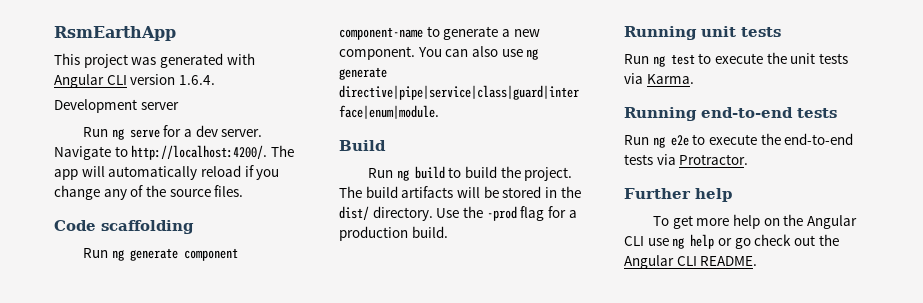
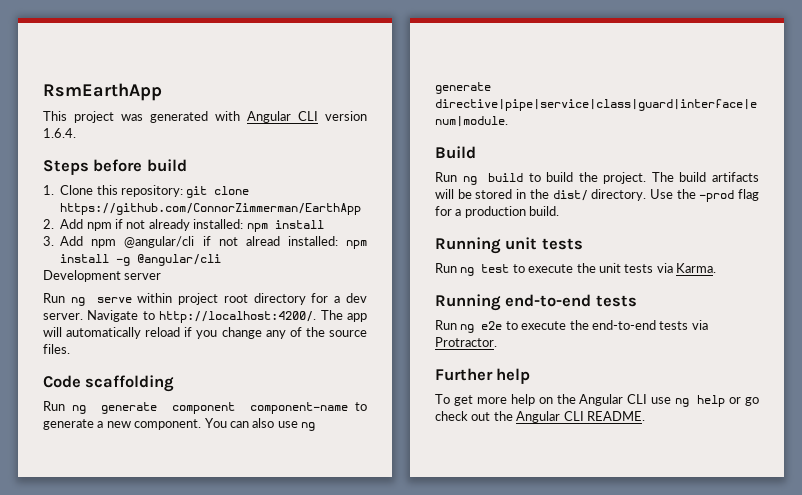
(215, 80) none -> [43,159,187,175] [43,185,250,198] [60,203,362,215] [43,219,324,232] [43,236,367,249] [60,254,222,266] // Steps before build // 1. Clone this repository: git clone https://github.com/ConnorZimmerman/EarthApp // 2. Add npm if not already installed: npm install // 3. Add npm @angular/cli if not alread installed: npm install -g @angular/cli
(160, 133) none -> [137,293,306,305] within project root directory

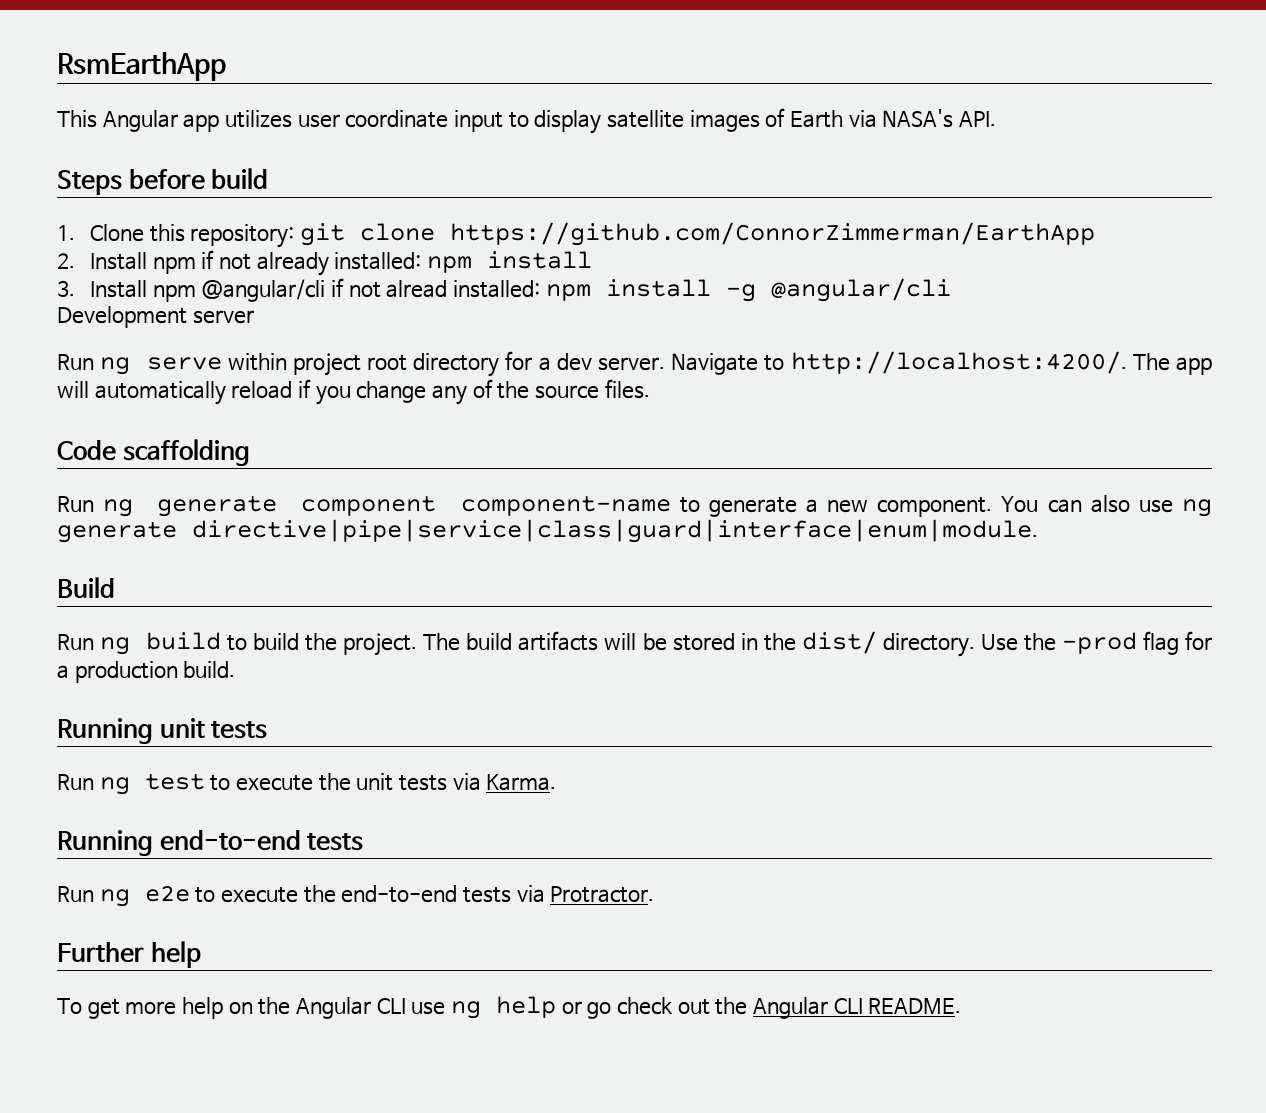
[74,111,367,123] [43,128,76,138] project was generated with Angular CLI version 1.6.4. -> [102,108,997,134] Angular app utilizes user coordinate input to display satellite images of Earth via NASA's API.
[60,219,84,229] Add -> [89,252,147,270] Install
[60,236,84,246] Add -> [89,280,147,298] Install

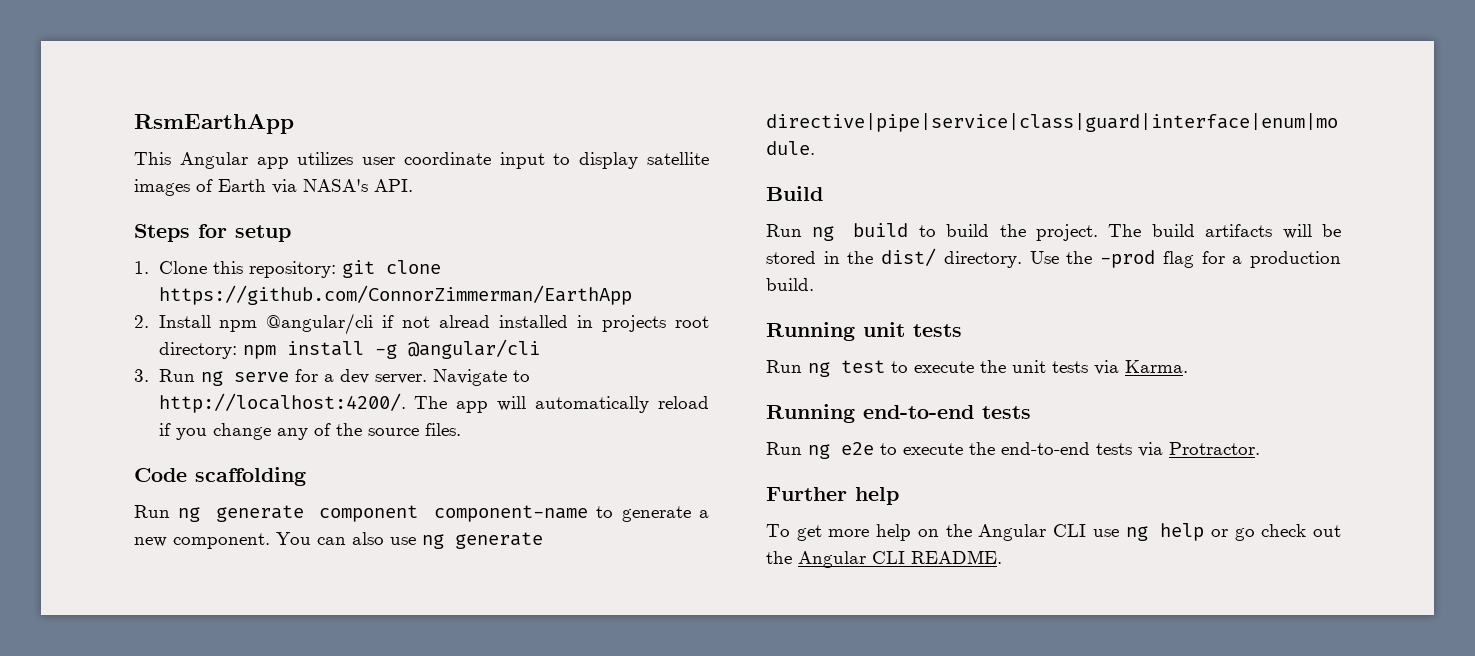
[128,168,269,190] before build -> [198,224,291,242] for setup
[201,250,592,276] [57,278,540,302] if not already installed: npm install // 3. Install npm @angular/cli if not alread installed: -> [266,313,710,335] [158,342,237,359] @angular/cli if not alread installed in projects root directory:
[57,306,254,328] Development server // -> [134,369,149,382] 3.
[227,353,500,377] within project root directory -> (289, 377) none

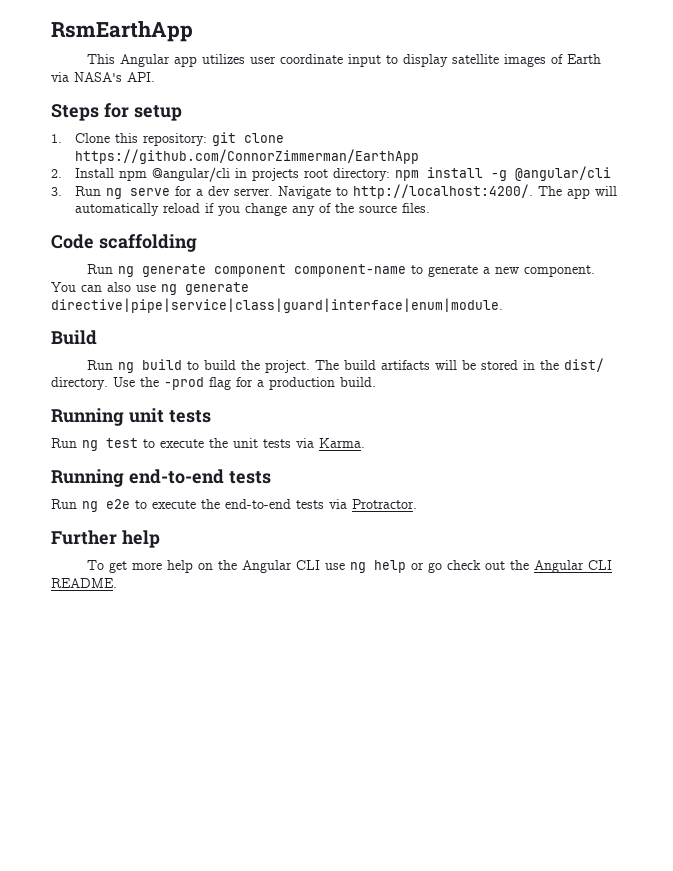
[382,315,569,328] if not alread installed -> (231, 174) none

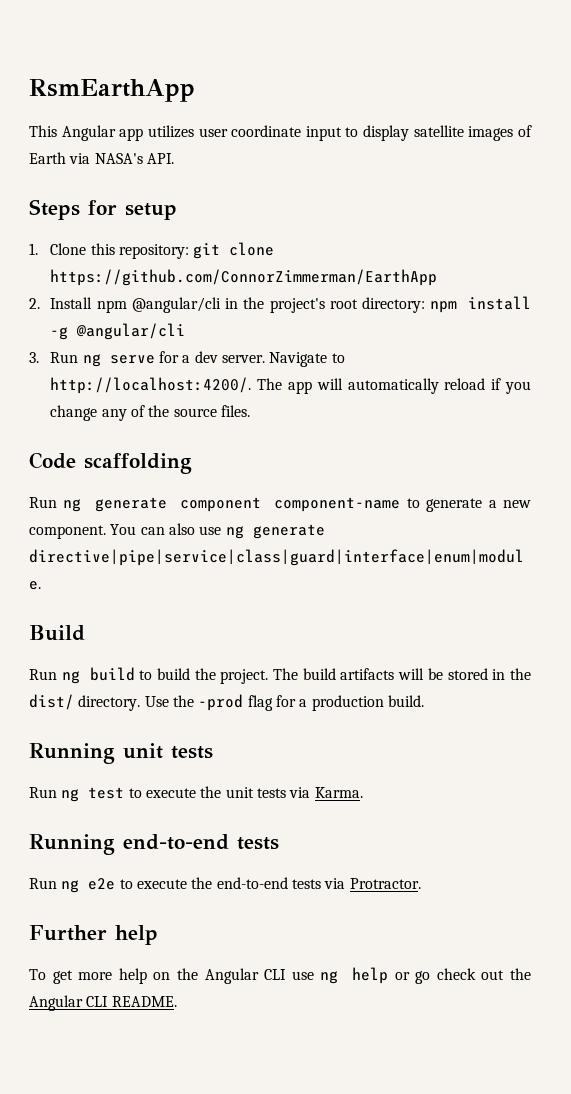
[252,168,300,181] projects -> [243,297,325,313] the project's

